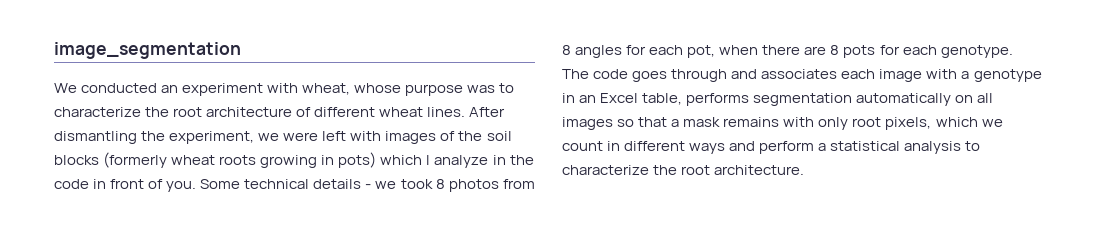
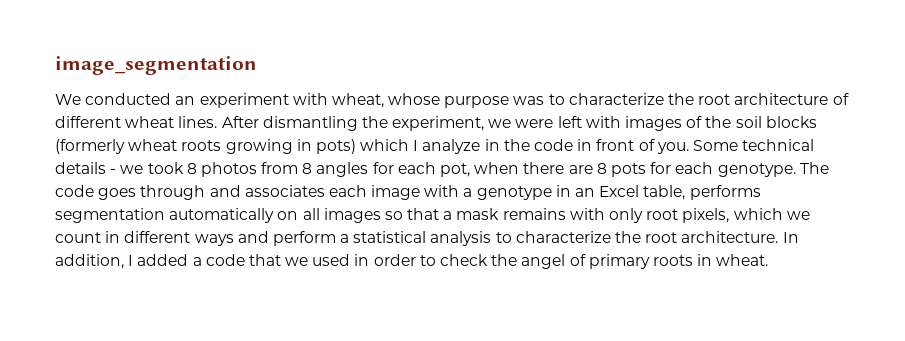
(805, 170) none -> [782,232,799,243] [55,254,769,269] In addition, I added a code that we used in order to check the angel of primary roots in wheat.

